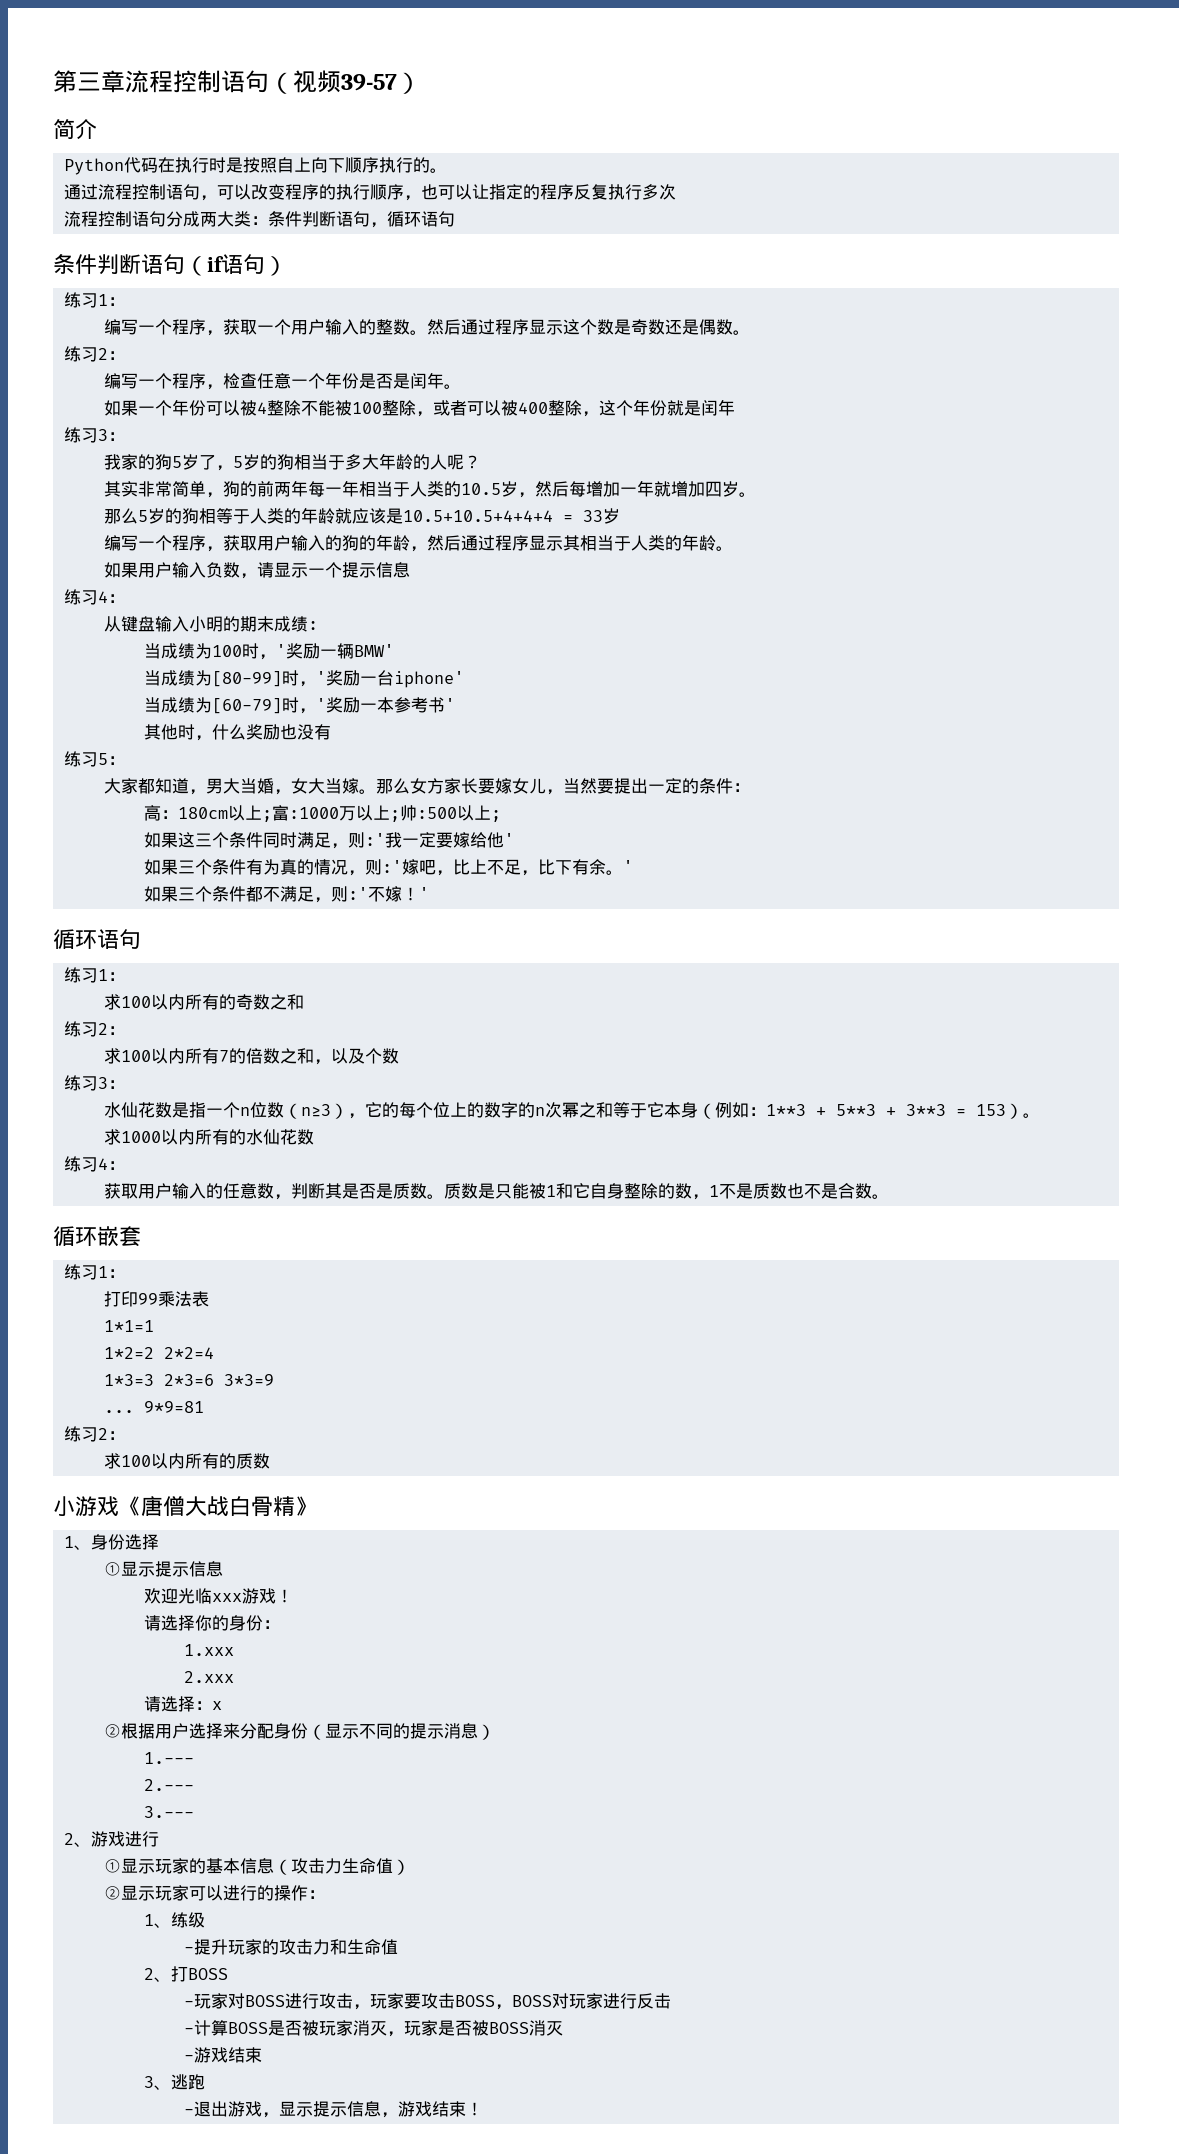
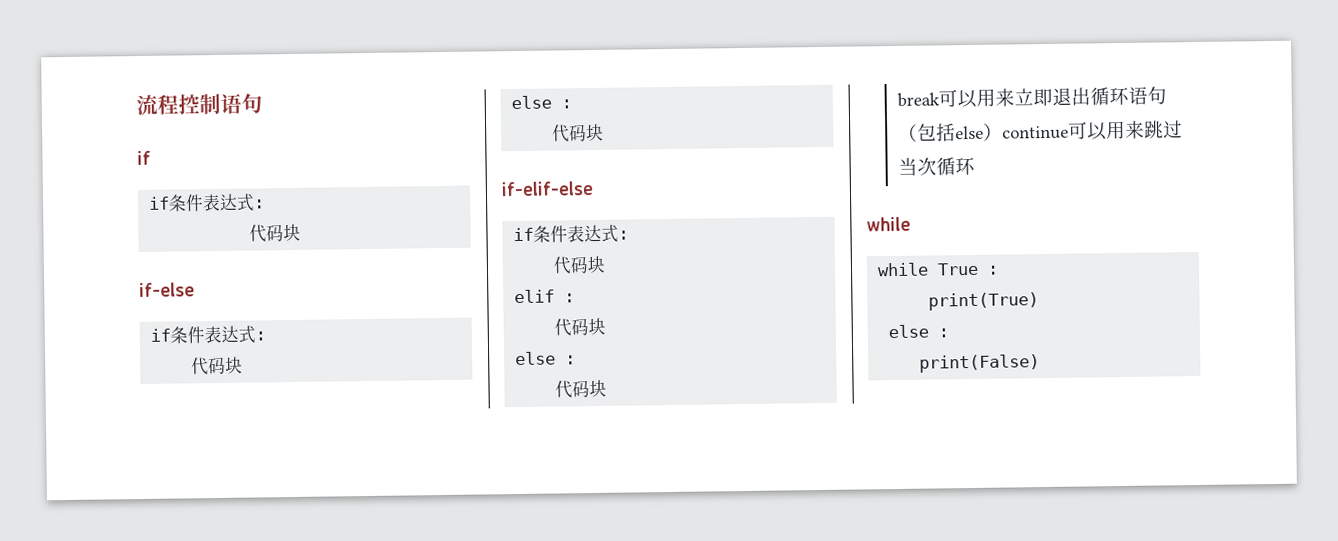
[53,70,421,94] [53,119,97,140] [63,157,447,175] [63,184,676,201] [63,211,455,228] [53,254,287,276] [63,292,125,308] [103,319,750,336] [63,346,125,362] [103,372,461,390] [103,399,735,417] [63,427,125,443] [103,453,481,471] [103,480,756,498] [103,507,620,524] [103,534,733,552] [103,562,410,579] [63,589,125,605] [103,616,318,632] [143,643,394,660] [143,670,464,688] [143,697,455,714] [143,724,331,741] [63,751,125,767] [103,778,750,795] [143,805,501,822] [143,832,514,849] [143,859,633,876] [143,886,429,903] [53,929,141,950] [63,967,125,983] [103,994,304,1010] [63,1021,125,1037] [103,1048,399,1065] [63,1075,125,1091] [103,1102,1040,1119] [103,1129,314,1145] [63,1156,125,1172] [103,1183,889,1200] [53,1226,141,1247] [63,1264,125,1280] [103,1291,209,1307] [103,1320,154,1332] [103,1347,214,1359] [103,1374,274,1386] [103,1401,204,1413] [63,1426,125,1442] [103,1453,270,1469] [53,1496,317,1517] [63,1534,159,1550] [103,1561,223,1577] [143,1588,293,1604] [143,1615,280,1631] [183,1644,234,1656] [183,1671,234,1683] [143,1696,222,1712] [103,1723,495,1740] [143,1752,194,1764] [143,1779,194,1791] [143,1806,194,1818] [63,1831,159,1847] [103,1858,410,1875] [103,1885,325,1901] [143,1912,205,1928] [183,1939,398,1955] [143,1966,228,1982] [183,1993,671,2010] [183,2020,563,2037] [183,2047,262,2063] [143,2074,205,2090] [183,2101,483,2118] 第三章流程控制语句（视频39-57） // 简介 // Python代码在执行时是按照自上向下顺序执行的。 // 通过流程控制语句，可以改变程序的执行顺序，也可以让指定的程序反复执行多次 // 流程控制语句分成两大类：条件判断语句，循环语句 // 条件判断语句（if语句） // 练习1： // 编写一个程序，获取一个用户输入的整数。然后通过程序显示这个数是奇数还是偶数。 // 练习2： // 编写一个程序，检查任意一个年份是否是闰年。 // 如果一个年份可以被4整除不能被100整除，或者可以被400整除，这个年份就是闰年 // 练习3： // 我家的狗5岁了，5岁的狗相当于多大年龄的人呢？ // 其实非常简单，狗的前两年每一年相当于人类的10.5岁，然后每增加一年就增加四岁。 // 那么5岁的狗相等于人类的年龄就应该是10.5+10.5+4+4+4 = 33岁 // 编写一个程序，获取用户输入的狗的年龄，然后通过程序显示其相当于人类的年龄。 // 如果用户输入负数，请显示一个提示信息 // 练习4： // 从键盘输入小明的期末成绩: // 当成绩为100时，'奖励一辆BMW' // 当成绩为[80-99]时，'奖励一台iphone' // 当成绩为[60-79]时，'奖励一本参考书' // 其他时，什么奖励也没有 // 练习5： // 大家都知道，男大当婚，女大当嫁。那么女方家长要嫁女儿，当然要提出一定的条件： // 高：180cm以上;富:1000万以上;帅:500以上; // 如果这三个条件同时满足，则:'我一定要嫁给他' // 如果三个条件有为真的情况，则:'嫁吧，比上不足，比下有余。' // 如果三个条件都不满足，则:'不嫁！' // 循环语句 // 练习1： // 求100以内所有的奇数之和 // 练习2： // 求100以内所有7的倍数之和，以及个数 // 练习3： // 水仙花数是指一个n位数（n≥3），它的每个位上的数字的n次幂之和等于它本身（例如：1**3 + 5**3 + 3**3 = 153）。 // 求1000以内所有的水仙花数 // 练习4： // 获取用户输入的任意数，判断其是否是质数。质数是只能被1和它自身整除的数，1不是质数也不是合数。 // 循环嵌套 // 练习1： // 打印99乘法表 // 1*1=1 // 1*2=2 2*2=4 // 1*3=3 2*3=6 3*3=9 // ... 9*9=81 // 练习2： // 求100以内所有的质数 // 小游戏《唐僧大战白骨精》 // 1、身份选择 // ①显示提示信息 // 欢迎光临xxx游戏！ // 请选择你的身份： // 1.xxx // 2.xxx // 请选择：x // ②根据用户选择来分配身份（显示不同的提示消息） // 1.--- // 2.--- // 3.--- // 2、游戏进行 // ①显示玩家的基本信息（攻击力生命值） // ②显示玩家可以进行的操作： // 1、练级 // -提升玩家的攻击力和生命值 // 2、打BOSS // -玩家对BOSS进行攻击，玩家要攻击BOSS，BOSS对玩家进行反击 // -计算BOSS是否被玩家消灭，玩家是否被BOSS消灭 // -游戏结束 // 3、逃跑 // -退出游戏，显示提示信息，游戏结束！ -> [136,93,263,116] [137,150,151,166] [148,193,266,212] [249,223,302,243] [139,282,195,298] [150,325,267,344] [191,356,244,376] [511,95,573,110] [552,123,605,143] [501,181,593,197] [513,224,630,243] [553,255,607,275] [514,289,576,304] [554,317,607,337] [515,351,577,366] [555,379,608,399] [896,86,1167,109] [897,120,1183,142] [897,156,975,176] [866,216,911,232] [877,262,1000,277] [928,292,1040,311] [888,324,950,339] [919,354,1041,373] 流程控制语句 // if // if条件表达式: // 代码块 // if-else // if条件表达式: // 代码块 // else : // 代码块 // if-elif-else // if条件表达式: // 代码块 // elif : // 代码块 // else : // 代码块 // break可以用来立即退出循环语句（包括else）continue可以用来跳过当次循环 // while // while True : // print(True) // else : // print(False)

